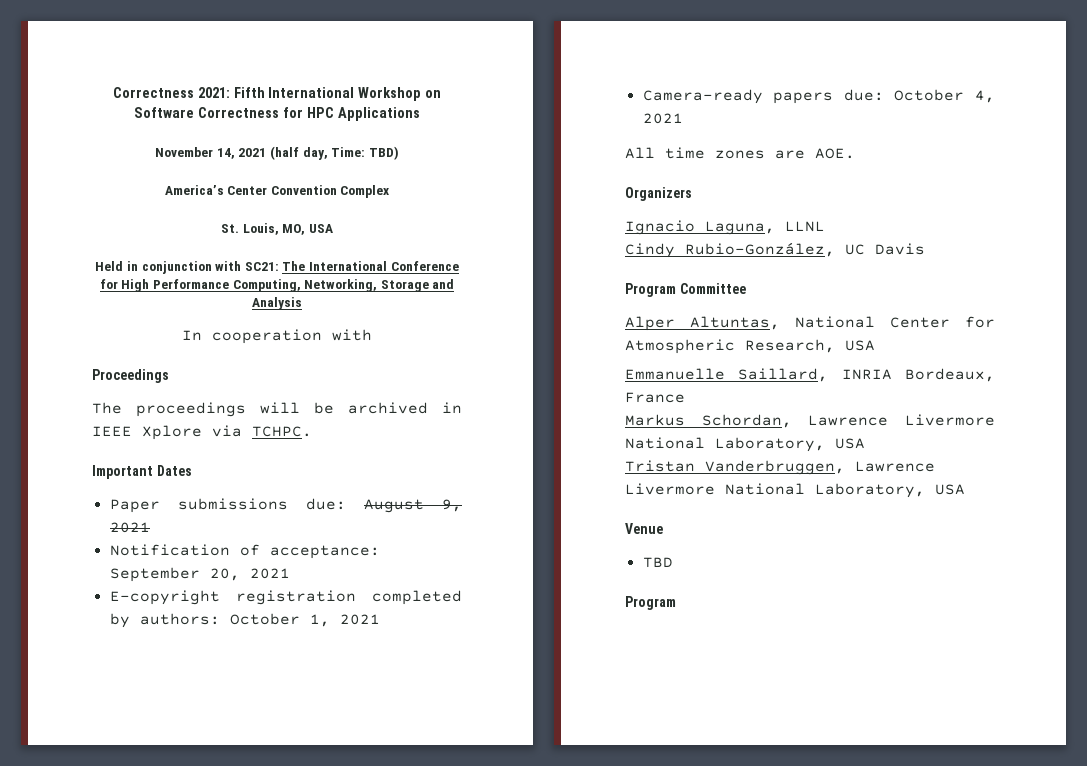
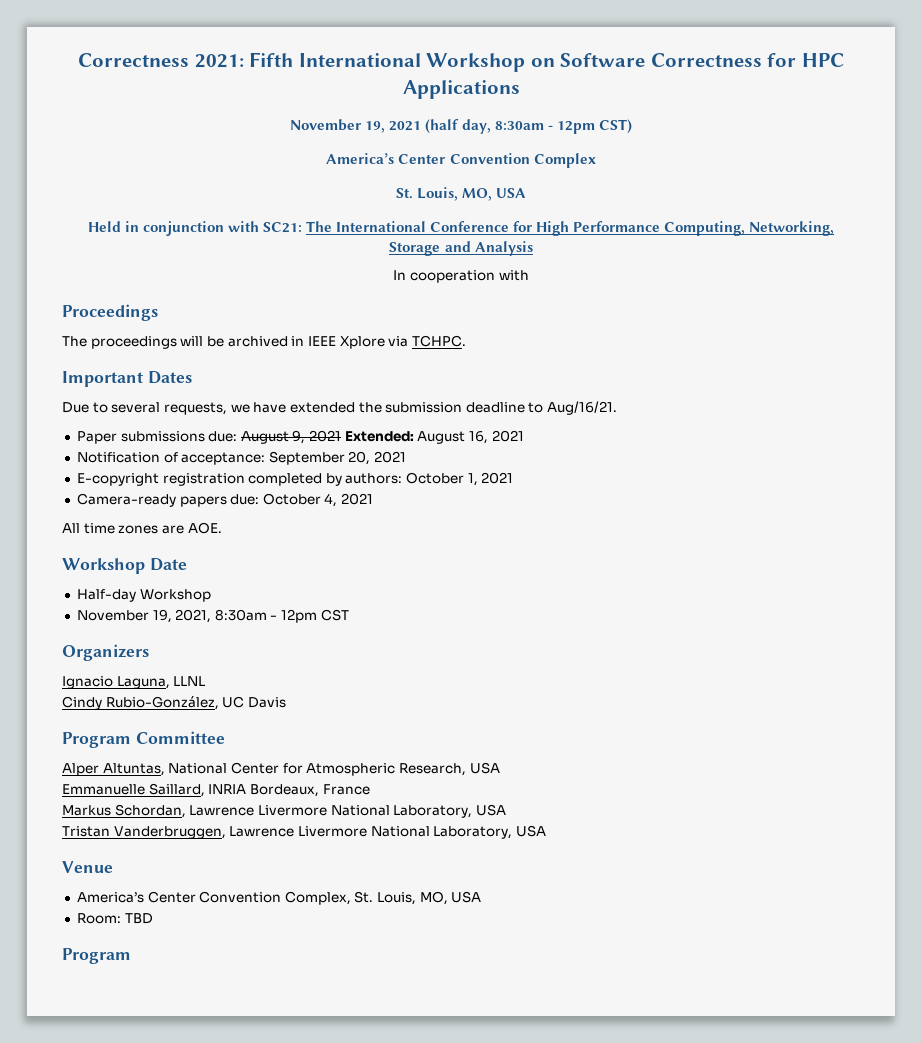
[216,148,235,159] 14, -> [365,121,386,133] 19,
[331,146,399,160] Time: TBD) -> [494,119,632,134] 8:30am - 12pm CST)
(192, 470) none -> [62,401,618,415] // Due to several requests, we have extended the submission deadline to Aug/16/21.
(150, 527) none -> [344,430,524,444] Extended: August 16, 2021
(855, 153) none -> [62,558,187,574] [76,589,211,602] [76,609,349,623] // Workshop Date // Half-day Workshop // November 19, 2021, 8:30am - 12pm CST
(663, 528) none -> [76,891,482,905] [76,913,121,924] America’s Center Convention Complex, St. Louis, MO, USA // Room:

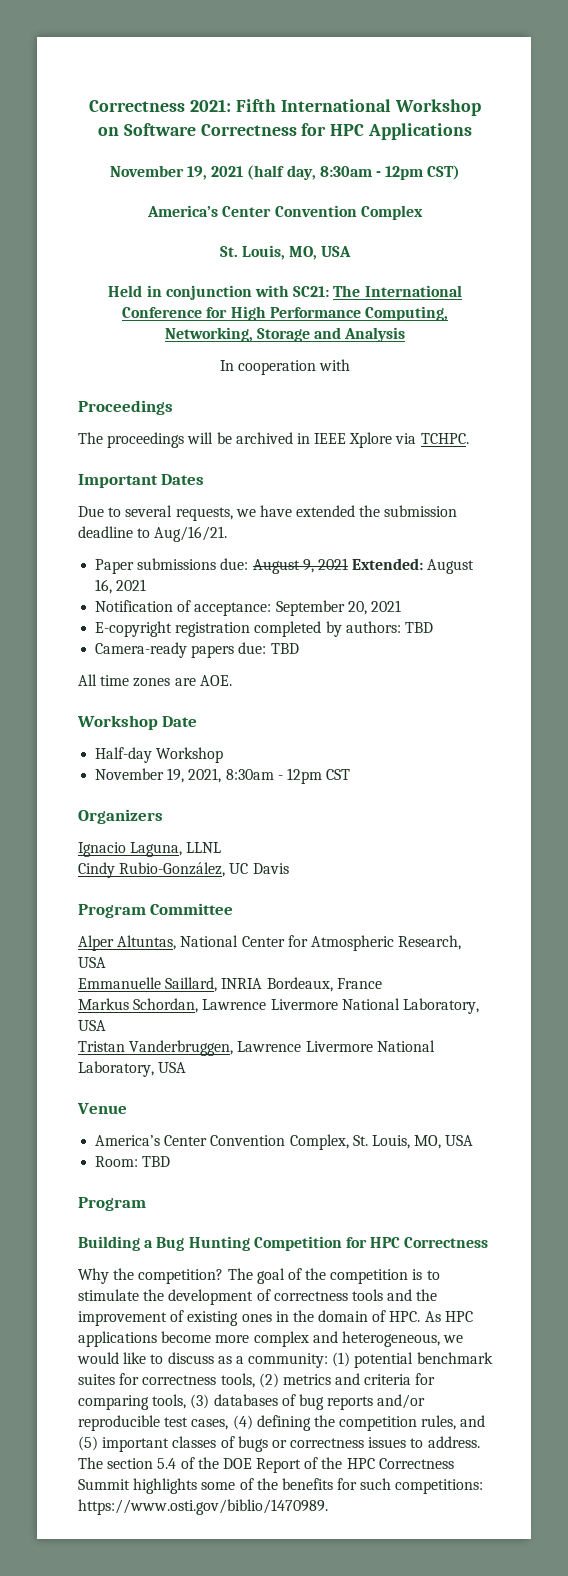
[406,472,514,486] October 1, 2021 -> [404,622,433,633] TBD
[262,493,374,507] October 4, 2021 -> [270,643,299,654] TBD
(131, 956) none -> [78,1236,489,1251] [78,1268,440,1284] [78,1289,438,1305] [78,1310,473,1326] [78,1331,464,1347] [77,1352,493,1368] [78,1373,436,1388] [78,1394,426,1410] [78,1415,486,1431] [78,1436,480,1452] [78,1457,454,1473] [78,1478,484,1494] [78,1499,328,1515] // Building a Bug Hunting Competition for HPC Correctness // Why the competition? The goal of the competition is to stimulate the development of correctness tools and the improvement of existing ones in the domain of HPC. As HPC applications become more complex and heterogeneous, we would like to discuss as a community: (1) potential benchmark suites for correctness tools, (2) metrics and criteria for comparing tools, (3) databases of bug reports and/or reproducible test cases, (4) defining the competition rules, and (5) important classes of bugs or correctness issues to address. The section 5.4 of the DOE Report of the HPC Correctness Summit highlights some of the benefits for such competitions: https://www.osti.gov/biblio/1470989.

